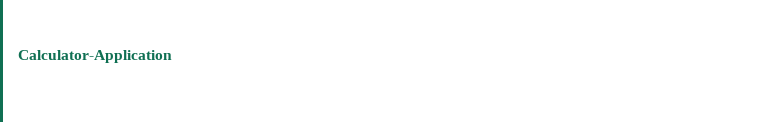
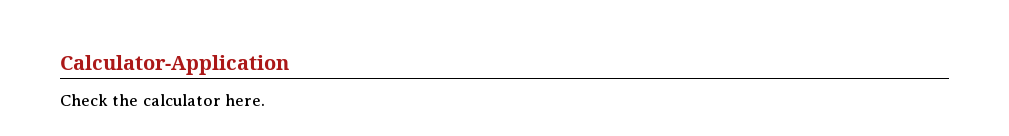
(172, 56) none -> [60,94,266,106] // Check the calculator here.

